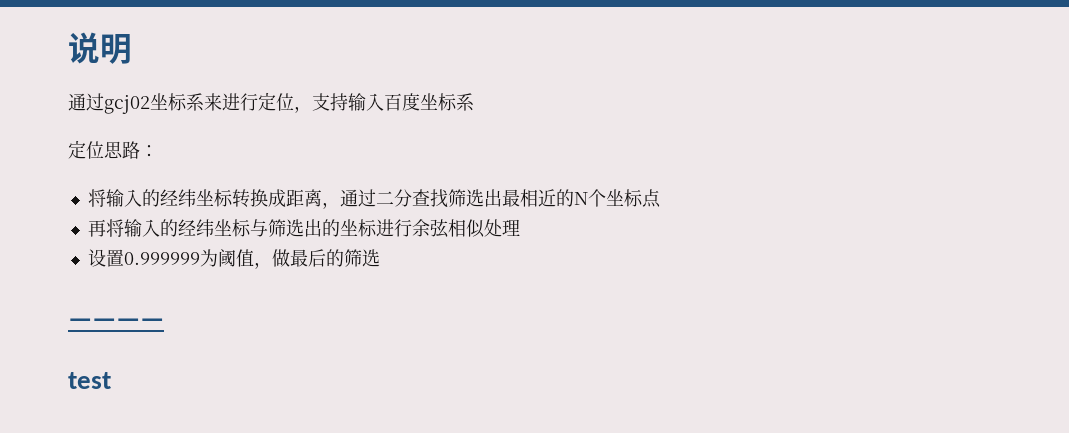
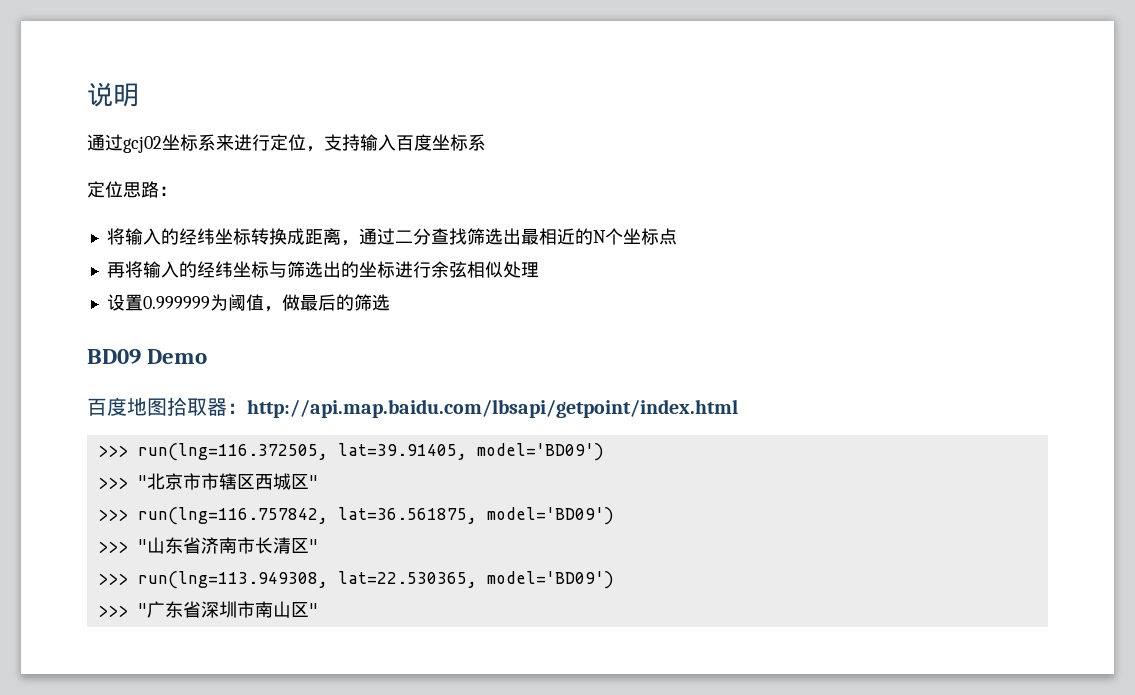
[68,318,164,327] [68,372,111,389] ———— // test -> [87,349,208,364] [87,397,738,418] [97,443,604,461] [97,473,318,490] [97,507,614,525] [97,537,318,554] [97,571,614,589] [97,601,318,618] BD09 Demo // 百度地图拾取器：http://api.map.baidu.com/lbsapi/getpoint/index.html // >>> run(lng=116.372505, lat=39.91405, model='BD09') // >>> "北京市市辖区西城区" // >>> run(lng=116.757842, lat=36.561875, model='BD09') // >>> "山东省济南市长清区" // >>> run(lng=113.949308, lat=22.530365, model='BD09') // >>> "广东省深圳市南山区"

